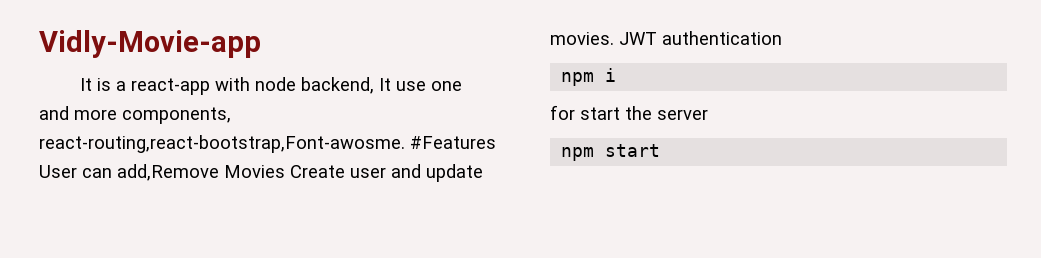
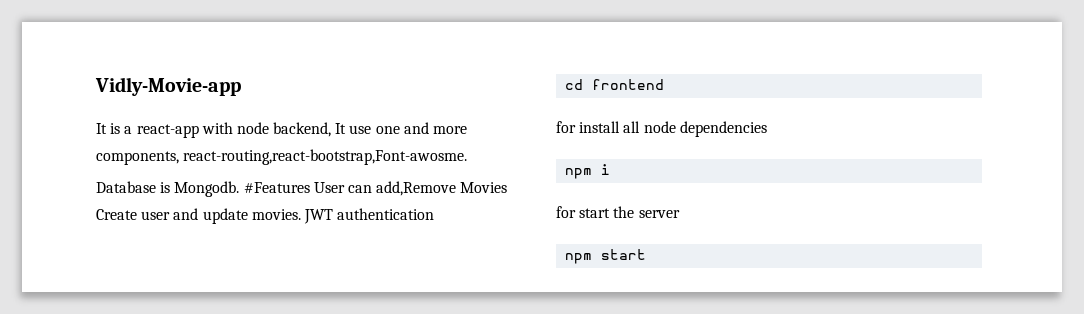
(405, 144) none -> [96,181,240,197] // Database is Mongodb.
(782, 38) none -> [565,79,665,90] [556,121,767,137] // cd frontend // for install all node dependencies

